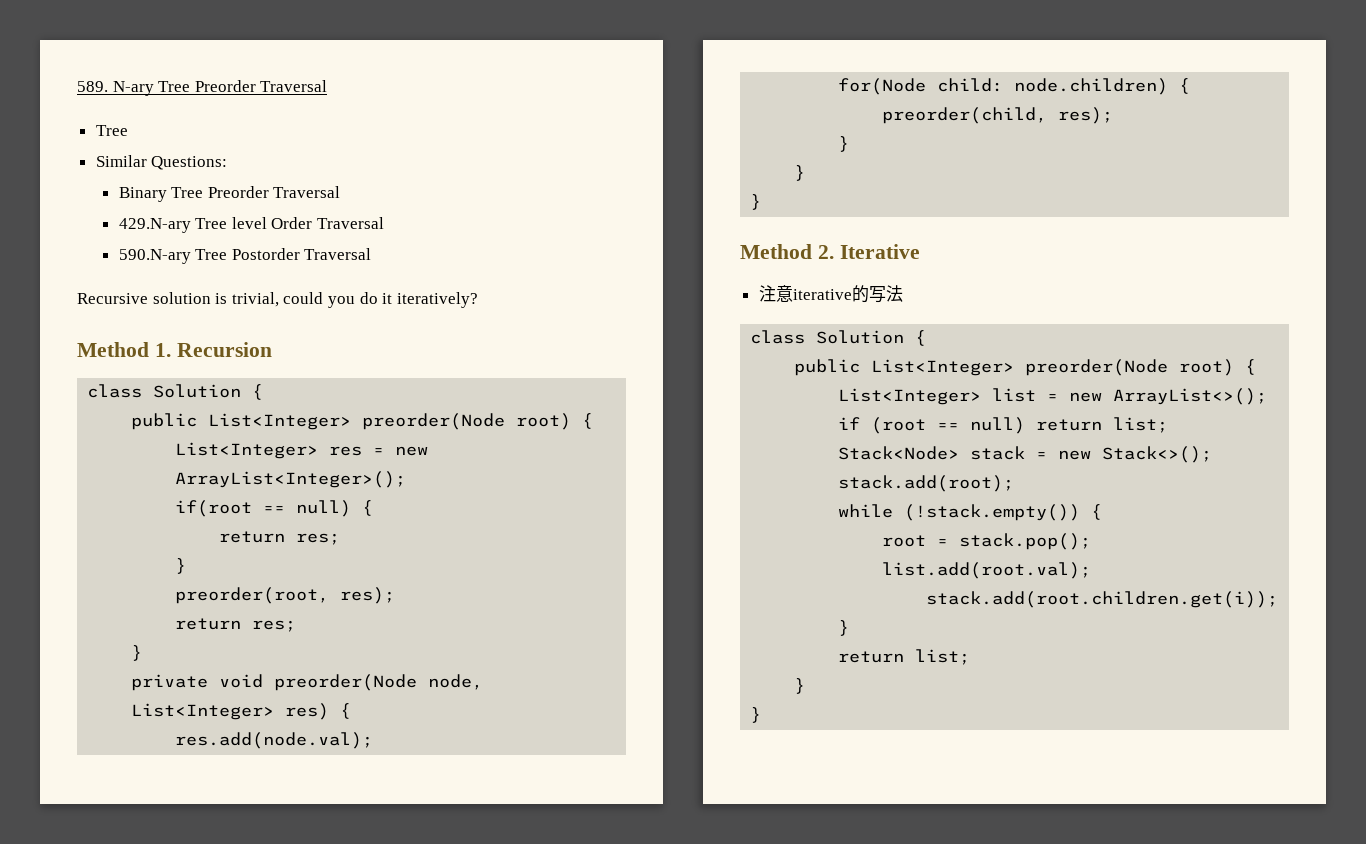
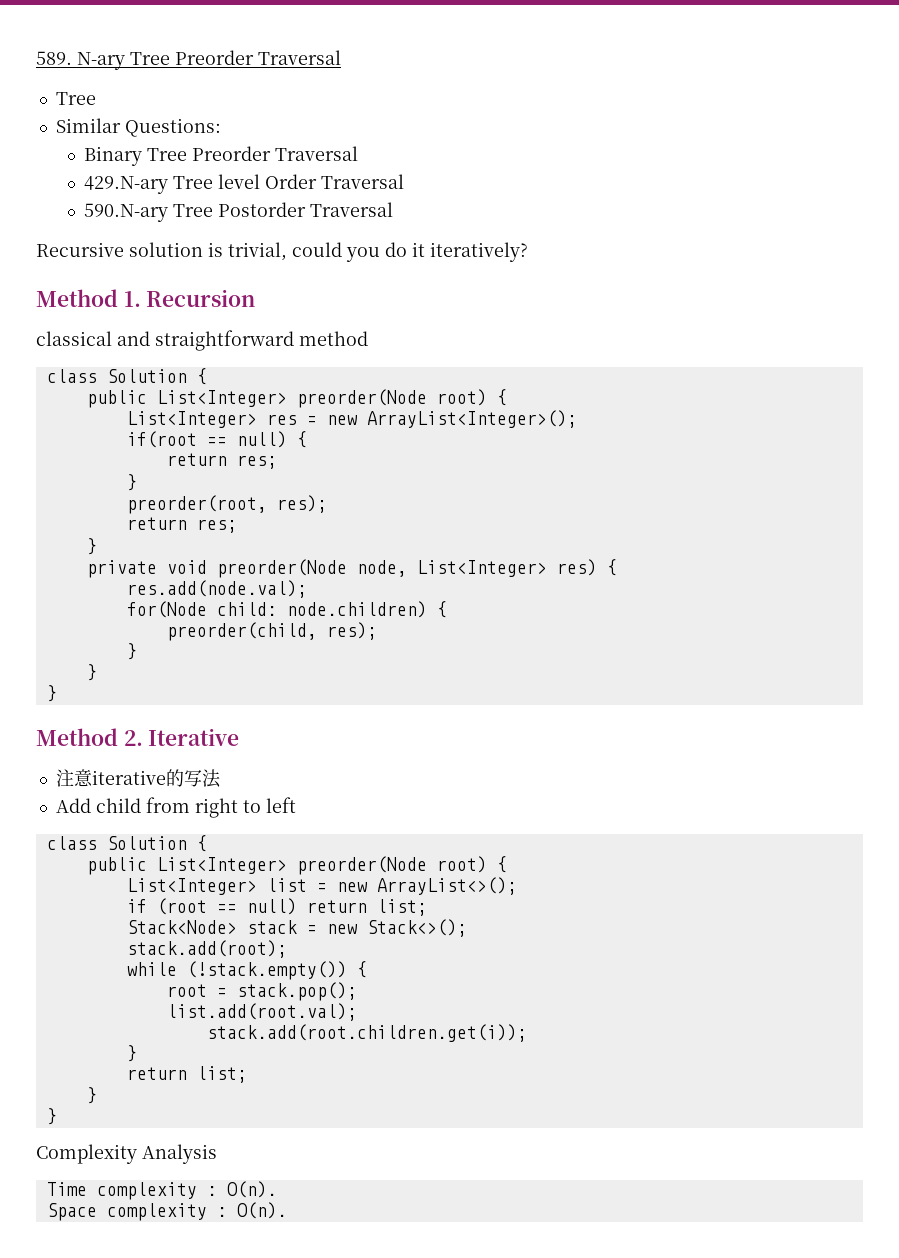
(272, 349) none -> [36,330,368,351] // classical and straightforward method
(903, 293) none -> [55,797,296,818] // Add child from right to left
(762, 715) none -> [36,1144,217,1164] [46,1181,277,1200] [46,1202,287,1221] // Complexity Analysis // Time complexity : O(n). // Space complexity : O(n).

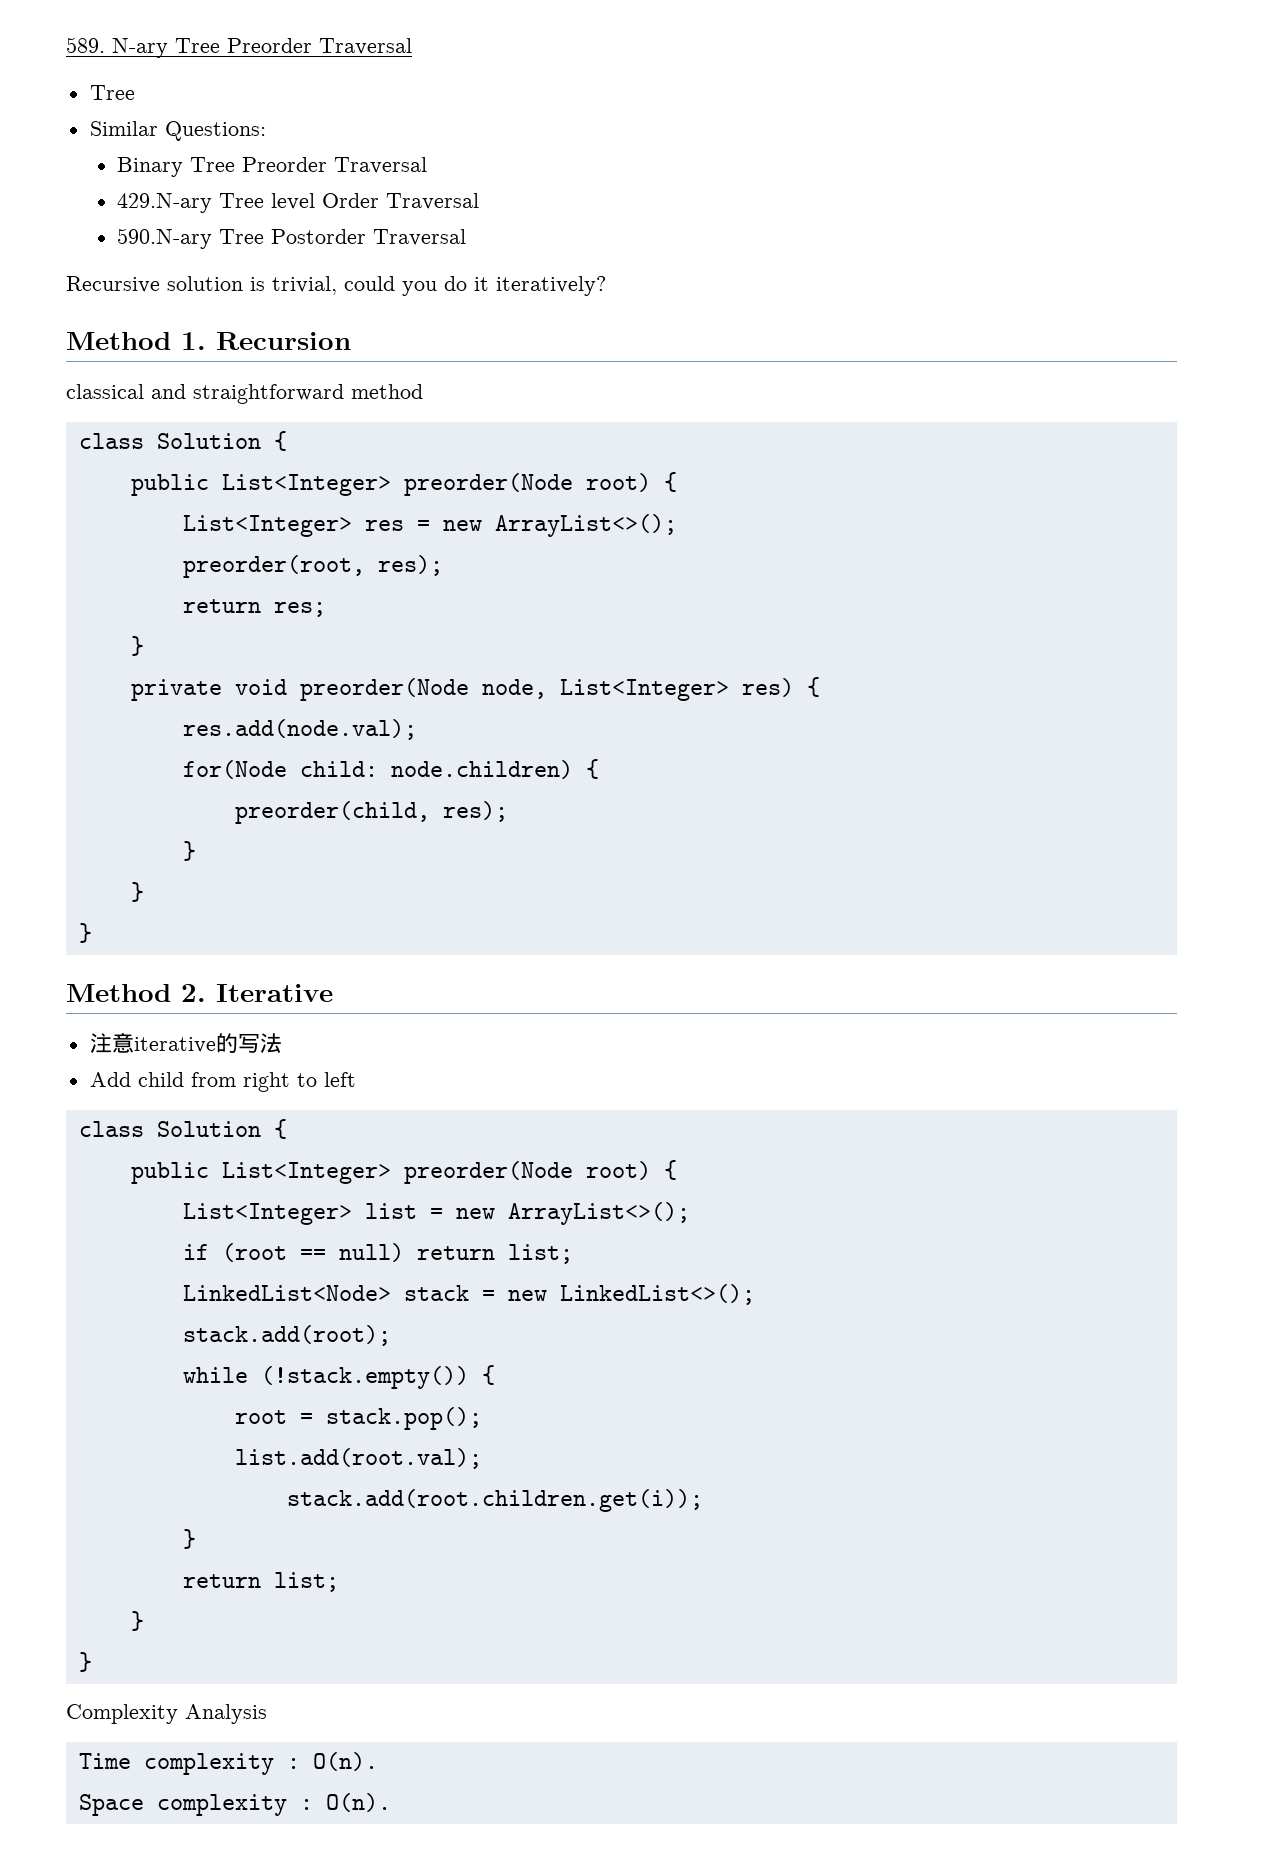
[366,410,577,428] [126,431,307,448] [166,453,277,469] [126,474,137,491] ArrayList<Integer>(); // if(root == null) { // return res; // } -> [494,514,677,537] ArrayList<>();
[126,920,237,934] Stack<Node> -> [182,1285,391,1301] LinkedList<Node>
[366,919,467,937] Stack<>(); -> [559,1284,755,1305] LinkedList<>();

